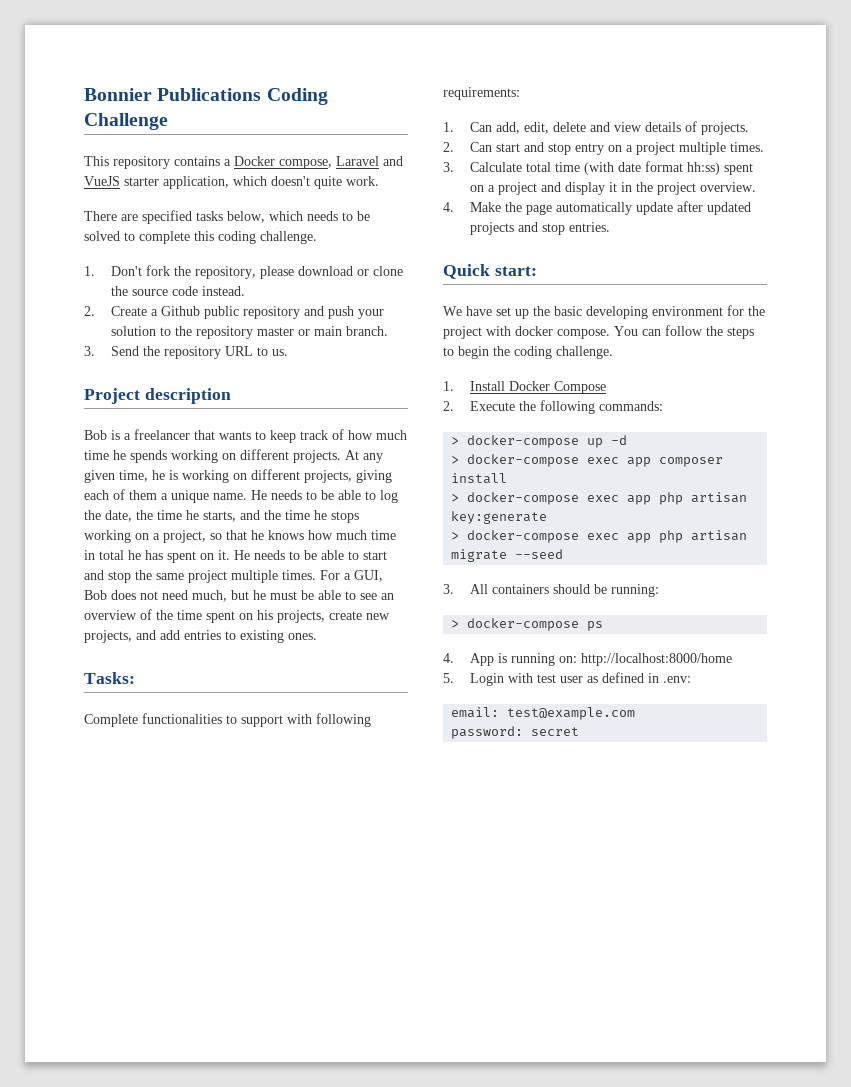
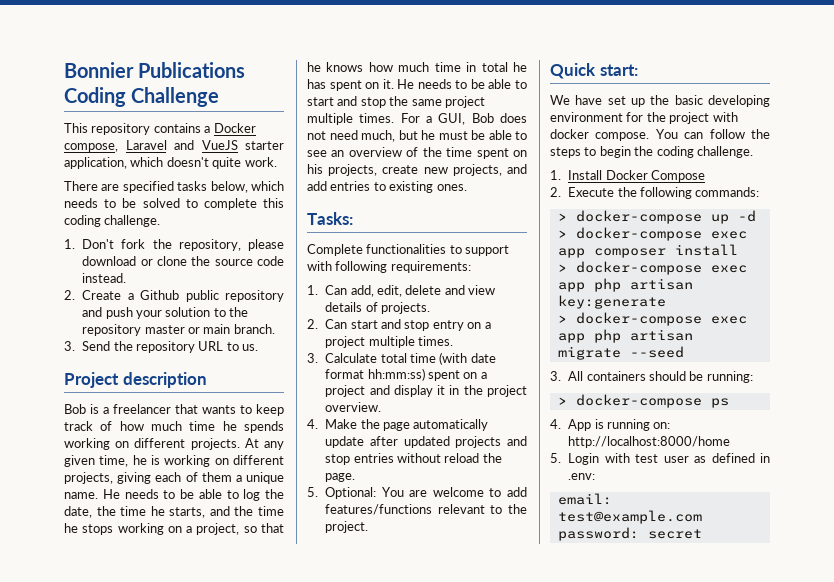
[687,162,721,175] hh:ss) -> [367,368,425,381] hh:mm:ss)
[569,222,611,232] entries. -> [353,453,502,463] [325,473,356,482] [307,487,527,499] [325,504,527,515] [325,521,369,533] entries without reload the page. // 5. Optional: You are welcome to add features/functions relevant to the project.

